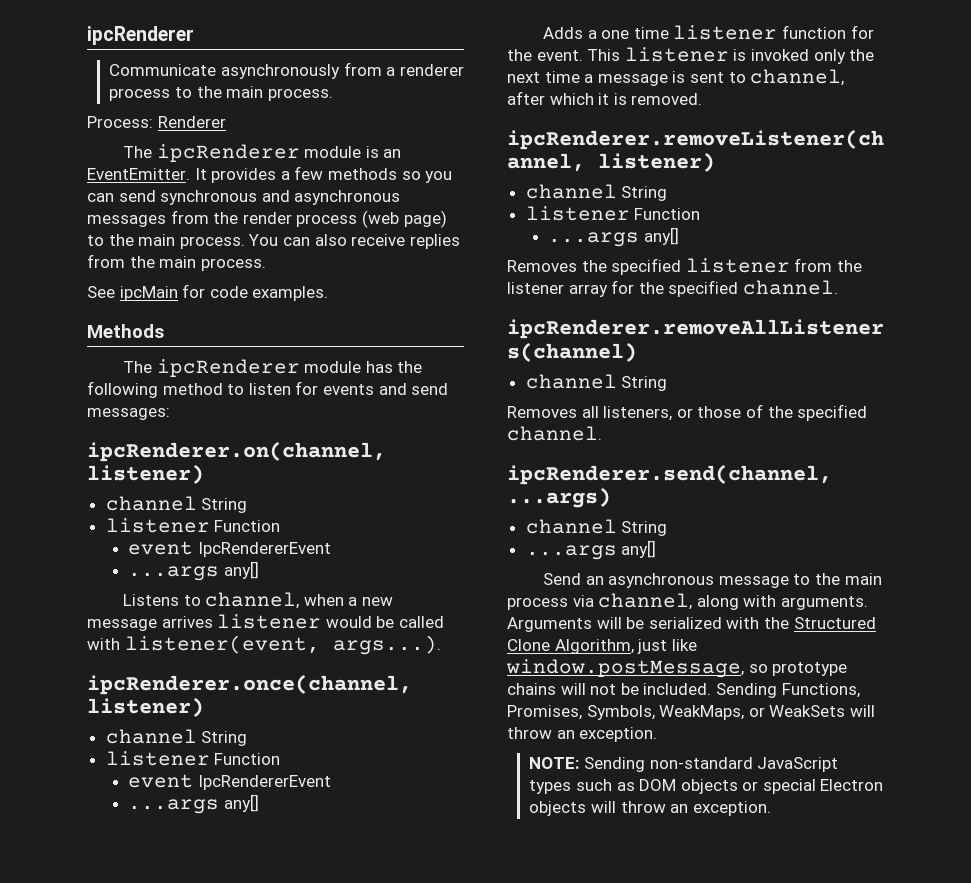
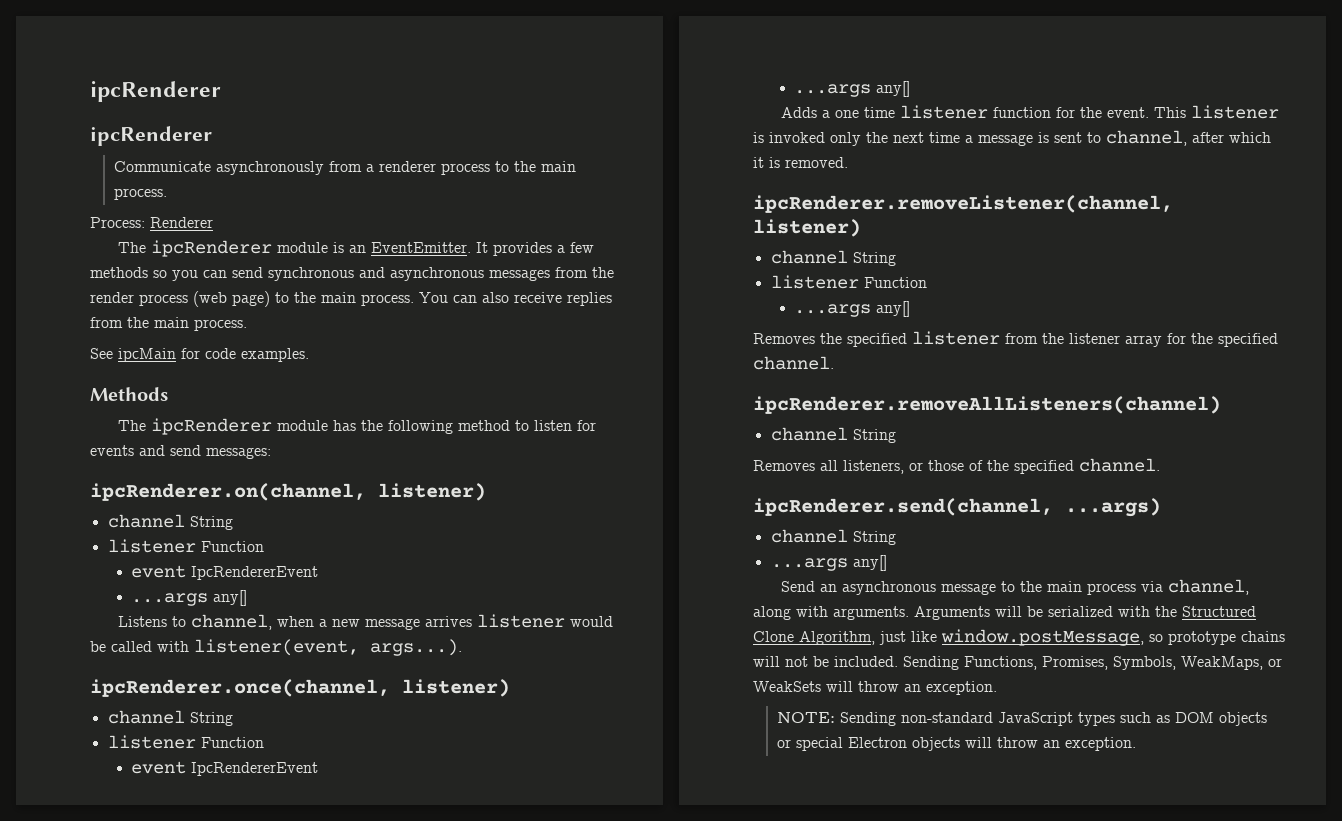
[87,26,194,45] ipcRenderer -> [90,81,221,102] [90,126,212,146] ipcRenderer // ipcRenderer

